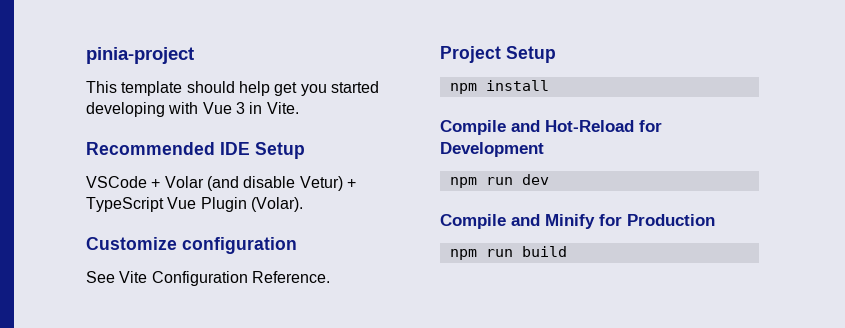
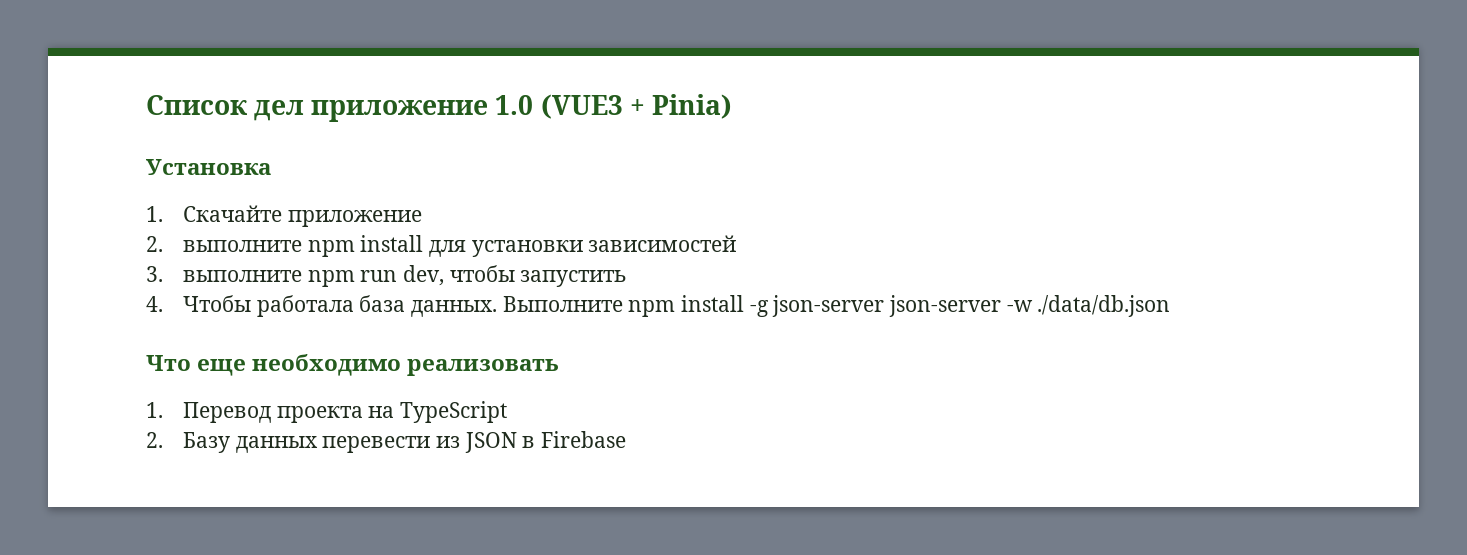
[86,47,194,64] [86,81,379,96] [86,102,299,117] [86,142,305,159] [86,176,356,191] [86,197,303,212] [86,237,297,254] [86,271,330,286] [440,46,556,63] [449,80,549,94] [440,120,662,135] [440,142,544,157] [449,174,549,188] [440,214,715,229] [449,246,567,260] pinia-project // This template should help get you started developing with Vue 3 in Vite. // Recommended IDE Setup // VSCode + Volar (and disable Vetur) + TypeScript Vue Plugin (Volar). // Customize configuration // See Vite Configuration Reference. // Project Setup // npm install // Compile and Hot-Reload for Development // npm run dev // Compile and Minify for Production // npm run build -> [146,94,732,122] [146,159,271,175] [146,205,422,227] [146,235,737,257] [146,265,628,287] [146,295,1171,317] [146,354,560,376] [146,401,507,423] [146,431,626,453] Список дел приложение 1.0 (VUE3 + Pinia) // Установка // 1. Скачайте приложение // 2. выполните npm install для установки зависимостей // 3. выполните npm run dev, чтобы запустить // 4. Чтобы работала база данных. Выполните npm install -g json-server json-server -w ./data/db.json // Что еще необходимо реализовать // 1. Перевод проекта на TypeScript // 2. Базу данных перевести из JSON в Firebase

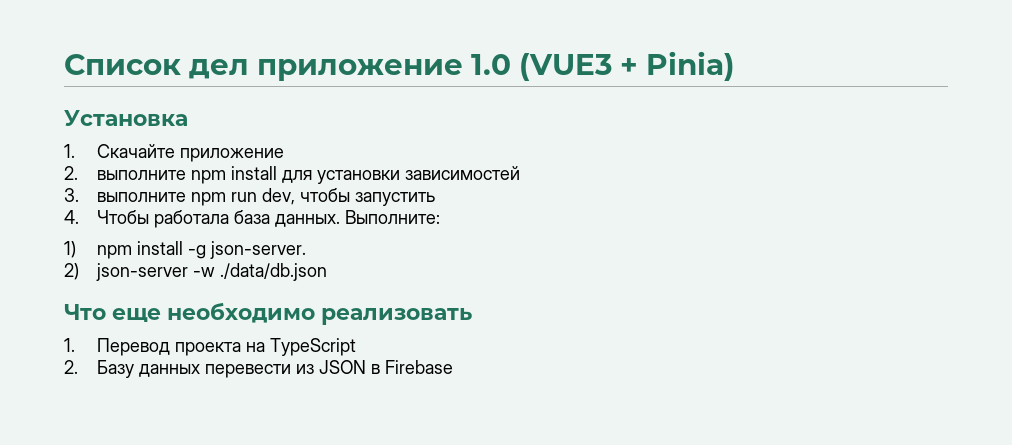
[502,296,623,312] Выполните -> [344,210,440,224] [64,241,76,258] Выполните: // 1)
[772,295,885,317] json-server -> [209,241,306,259] [64,263,79,280] json-server. // 2)

